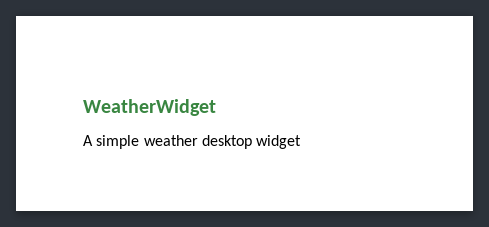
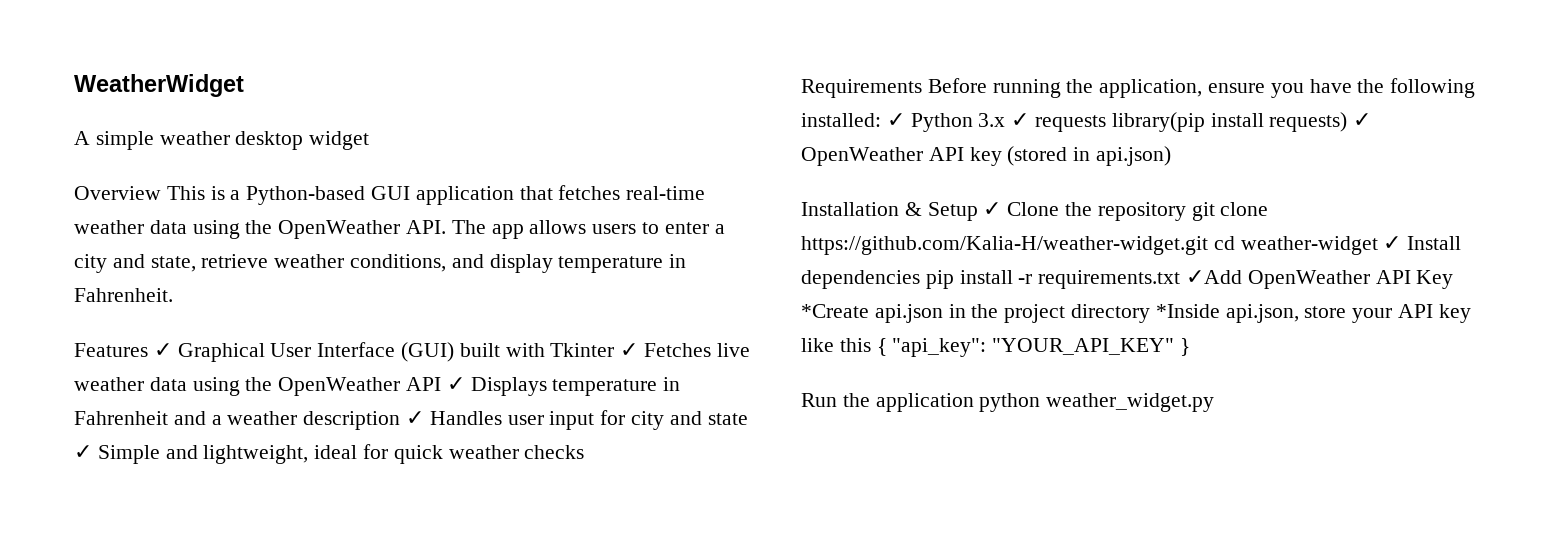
(302, 142) none -> [74,185,706,205] [74,220,725,239] [74,254,687,273] [74,288,173,302] [74,342,750,362] [74,377,681,396] [74,410,748,430] [74,444,585,464] [801,78,1476,98] [801,112,1372,132] [801,146,1172,166] [801,202,1269,221] [801,236,1462,255] [801,270,1454,289] [801,304,1471,323] [801,338,1191,357] [801,393,1215,412] // Overview This is a Python-based GUI application that fetches real-time weather data using the OpenWeather API. The app allows users to enter a city and state, retrieve weather conditions, and display temperature in Fahrenheit. // Features ✓ Graphical User Interface (GUI) built with Tkinter ✓ Fetches live weather data using the OpenWeather API ✓ Displays temperature in Fahrenheit and a weather description ✓ Handles user input for city and state ✓ Simple and lightweight, ideal for quick weather checks // Requirements Before running the application, ensure you have the following installed: ✓ Python 3.x ✓ requests library(pip install requests) ✓ OpenWeather API key (stored in api.json) // Installation & Setup ✓ Clone the repository git clone https://github.com/Kalia-H/weather-widget.git cd weather-widget ✓ Install dependencies pip install -r requirements.txt ✓Add OpenWeather API Key *Create api.json in the project directory *Inside api.json, store your API key like this { "api_key": "YOUR_API_KEY" } // Run the application python weather_widget.py

